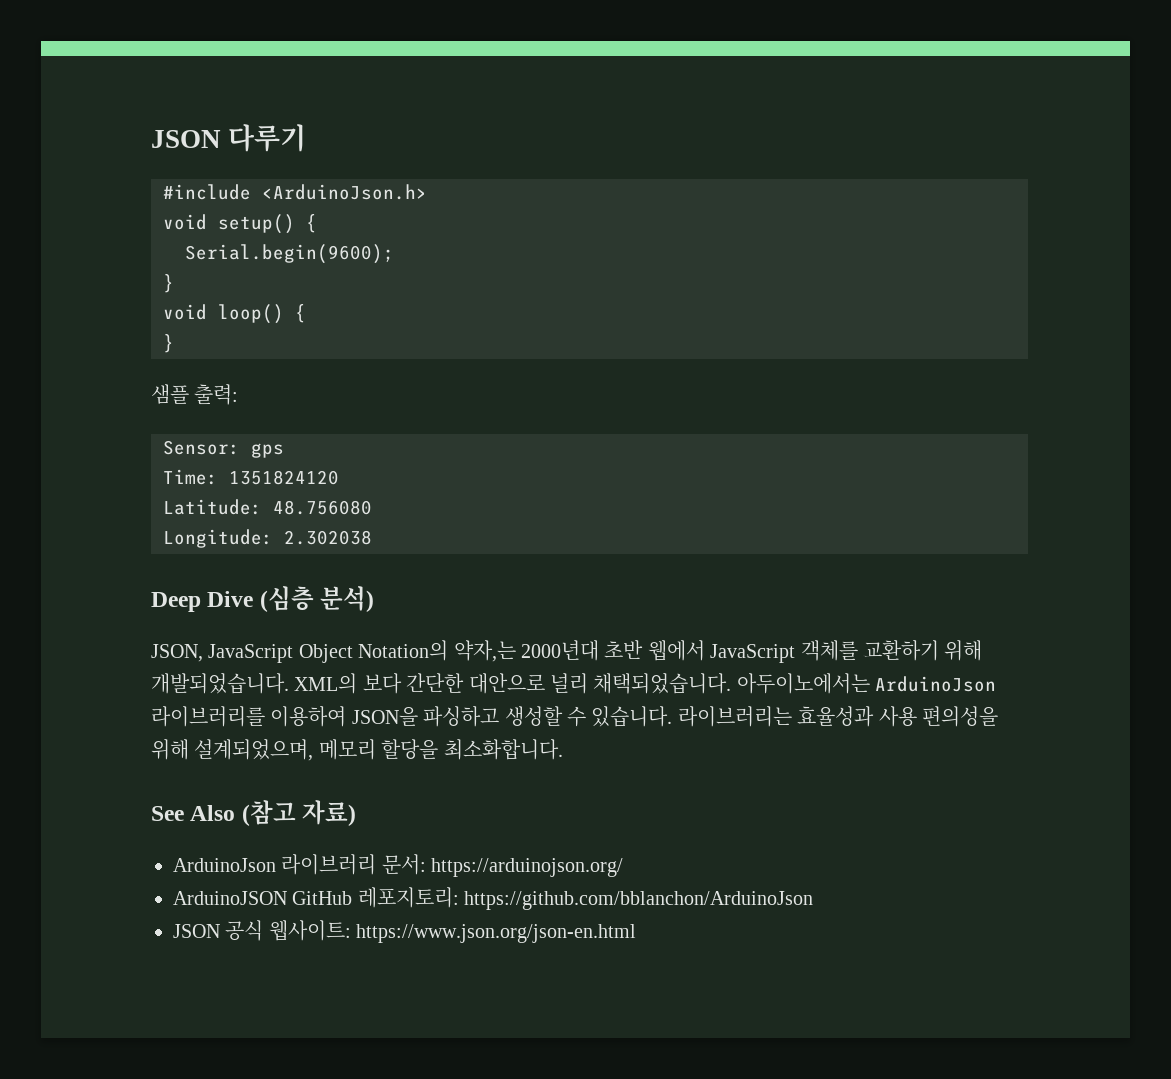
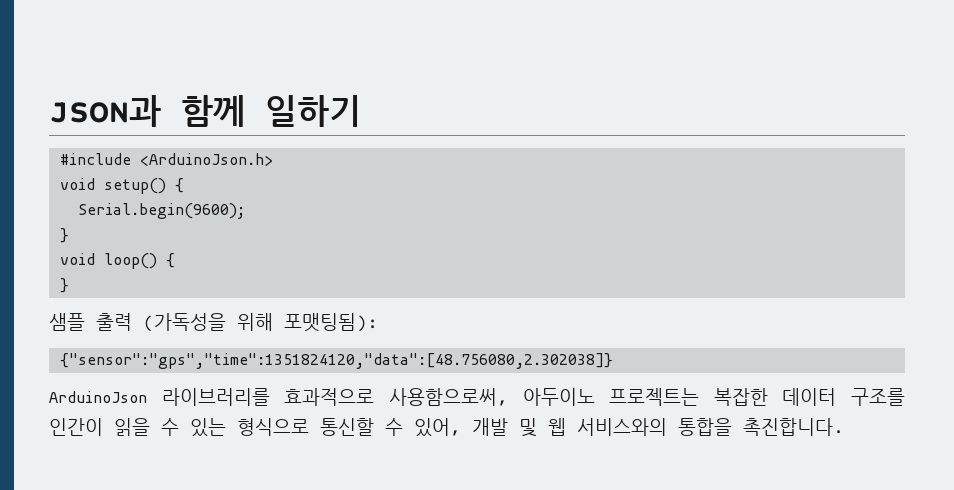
[151,124,307,152] JSON 다루기 -> [49,95,361,127] JSON과 함께 일하기
[194,384,239,405] [163,440,284,458] [163,469,339,485] [163,499,372,515] [163,529,372,548] [151,586,375,612] [151,640,983,663] [151,673,997,694] [151,706,998,727] [151,739,563,761] [151,800,357,826] [173,854,624,877] [173,887,814,910] [173,920,637,943] 출력: // Sensor: gps // Time: 1351824120 // Latitude: 48.756080 // Longitude: 2.302038 // Deep Dive (심층 분석) // JSON, JavaScript Object Notation의 약자,는 2000년대 초반 웹에서 JavaScript 객체를 교환하기 위해 개발되었습니다. XML의 보다 간단한 대안으로 널리 채택되었습니다. 아두이노에서는 ArduinoJson 라이브러리를 이용하여 JSON을 파싱하고 생성할 수 있습니다. 라이브러리는 효율성과 사용 편의성을 위해 설계되었으며, 메모리 할당을 최소화합니다. // See Also (참고 자료) // ArduinoJson 라이브러리 문서: https://arduinojson.org/ // ArduinoJSON GitHub 레포지토리: https://github.com/bblanchon/ArduinoJson // JSON 공식 웹사이트: https://www.json.org/json-en.html -> [96,313,378,332] [60,353,614,369] [49,388,905,406] [49,418,844,437] 출력 (가독성을 위해 포맷팅됨): // {"sensor":"gps","time":1351824120,"data":[48.756080,2.302038]} // ArduinoJson 라이브러리를 효과적으로 사용함으로써, 아두이노 프로젝트는 복잡한 데이터 구조를 인간이 읽을 수 있는 형식으로 통신할 수 있어, 개발 및 웹 서비스와의 통합을 촉진합니다.

